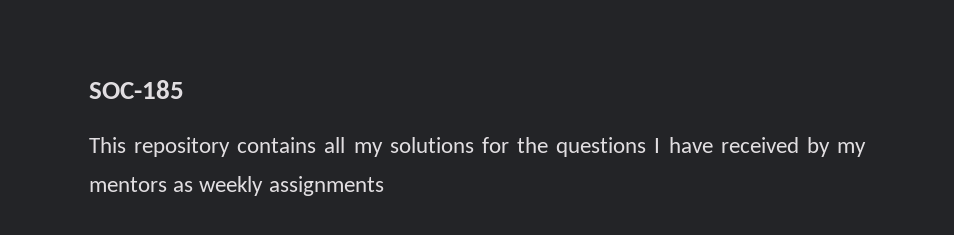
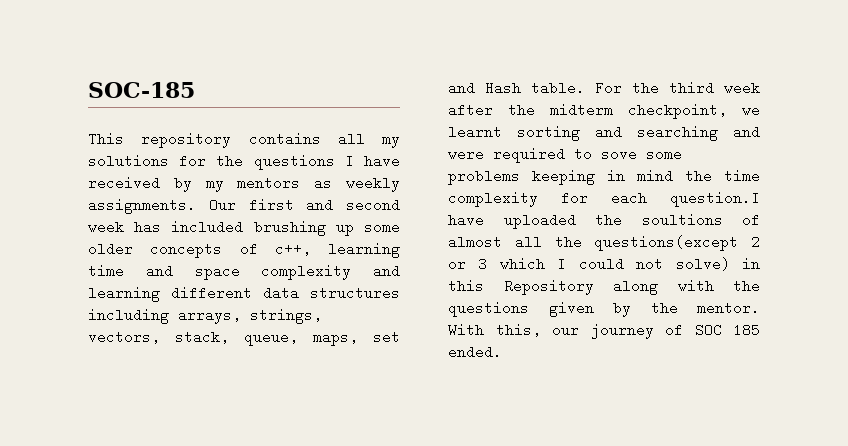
[268,176,384,196] assignments -> [88,198,400,214] [88,220,400,236] [88,242,400,258] [88,264,400,280] [88,286,400,302] [88,308,322,324] [88,330,400,346] [448,81,760,95] [448,103,760,119] [448,125,760,141] [448,147,682,163] [448,169,760,185] [448,191,760,207] [448,213,760,229] [448,235,760,251] [448,257,760,271] [448,279,760,295] [448,301,760,317] [448,323,760,339] [448,345,502,359] assignments. Our first and second week has included brushing up some older concepts of c++, learning time and space complexity and learning different data structures including arrays, strings, vectors, stack, queue, maps, set and Hash table. For the third week after the midterm checkpoint, we learnt sorting and searching and were required to sove some problems keeping in mind the time complexity for each question.I have uploaded the soultions of almost all the questions(except 2 or 3 which I could not solve) in this Repository along with the questions given by the mentor. With this, our journey of SOC 185 ended.

